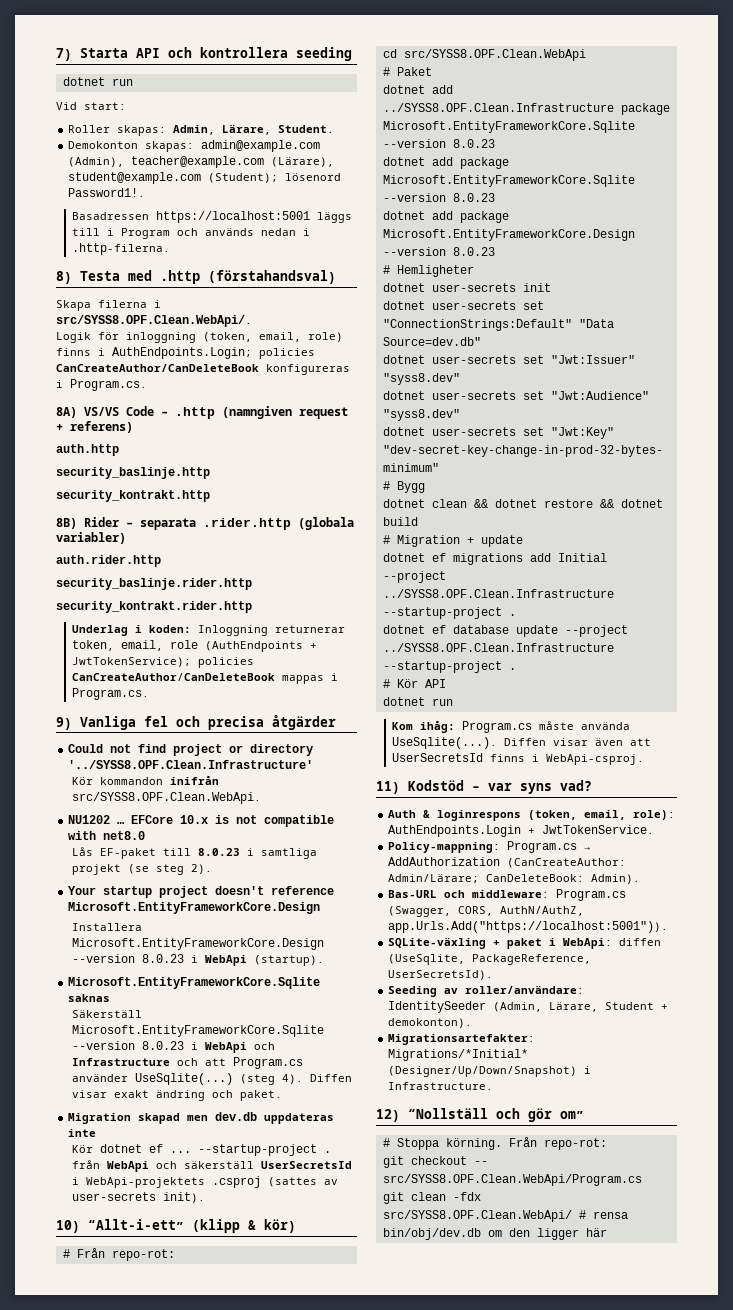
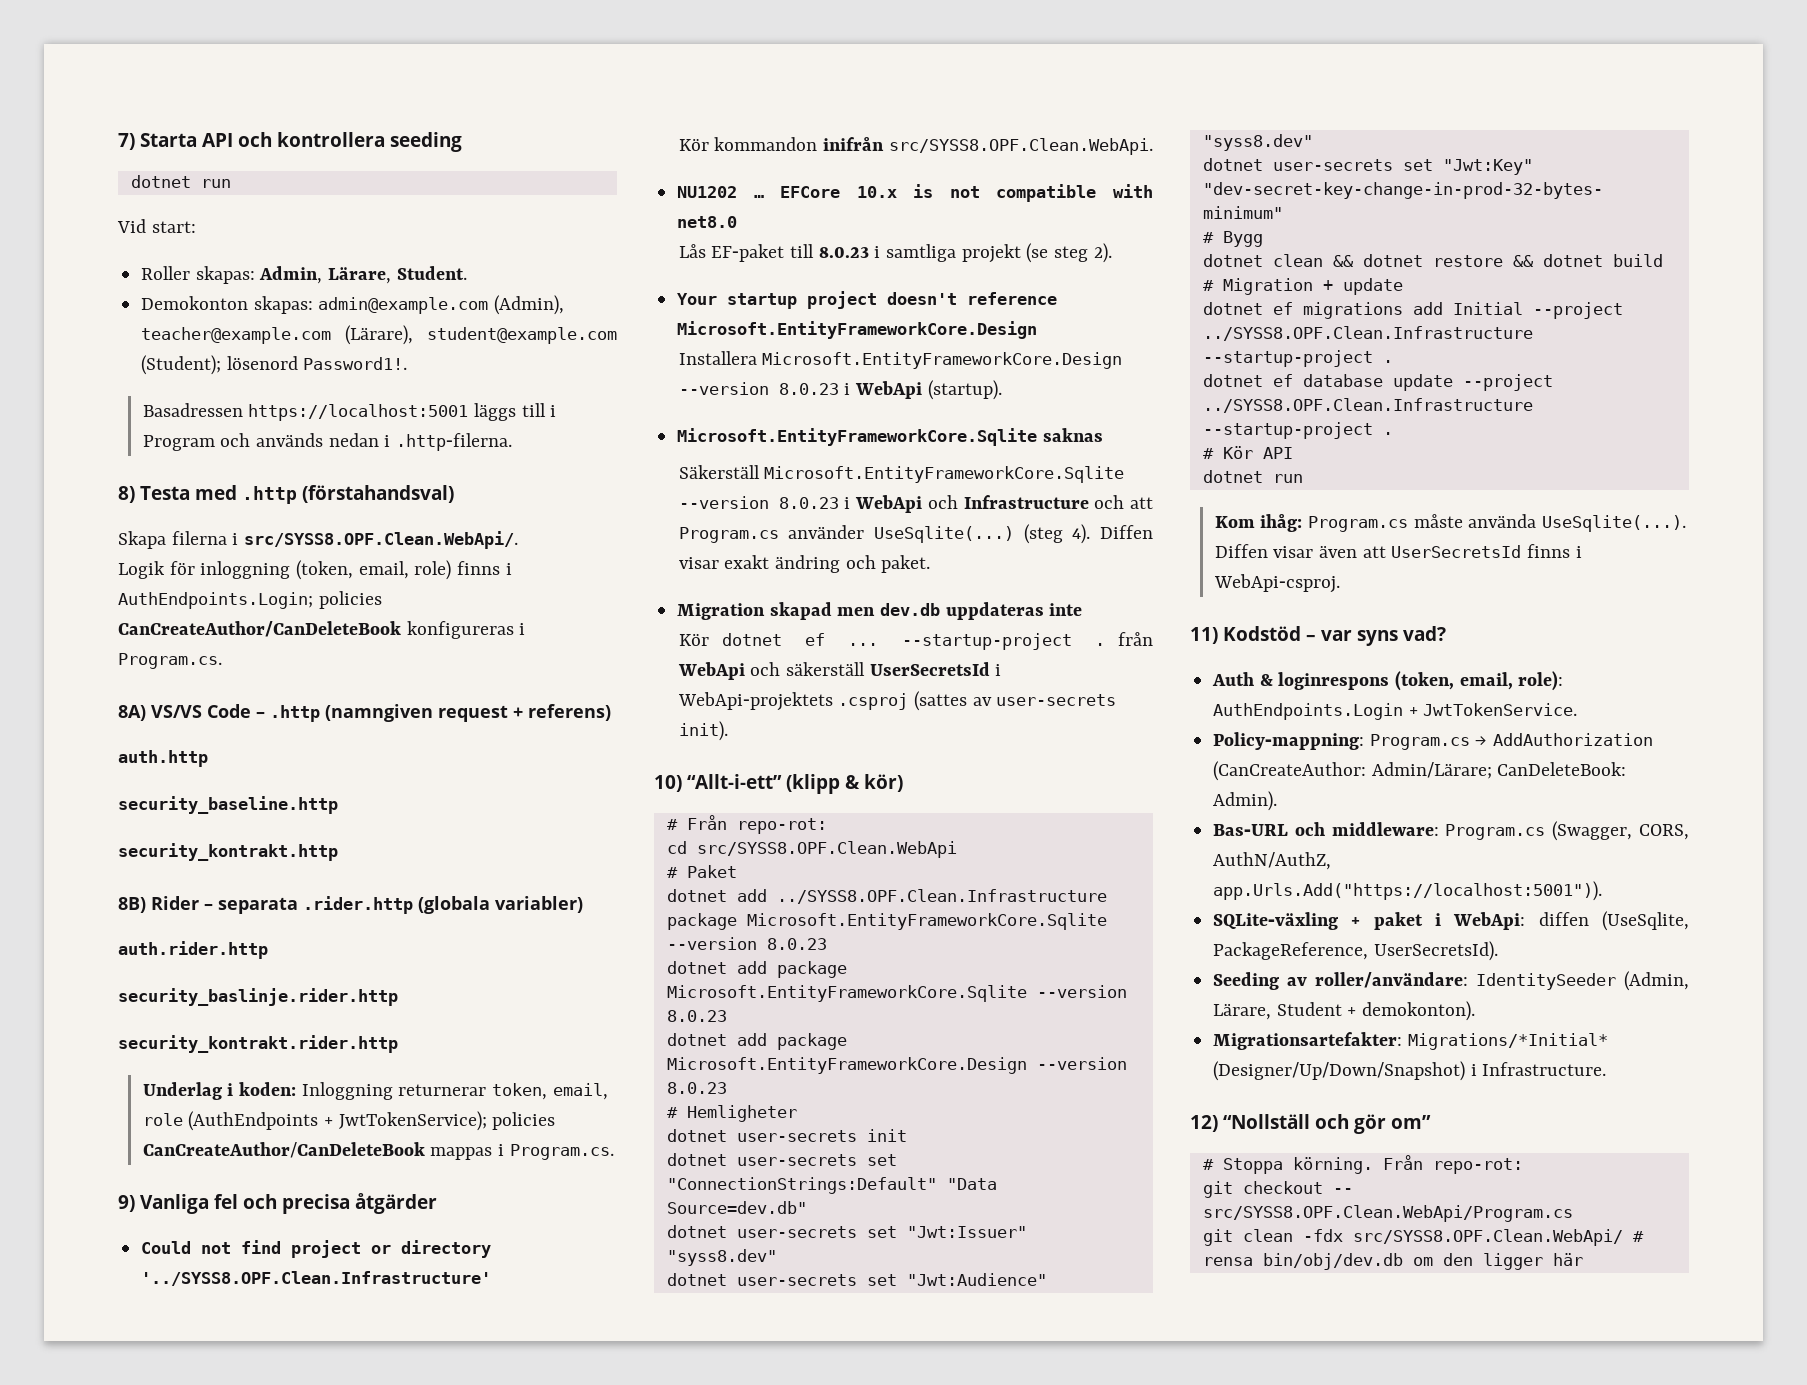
[56,467,210,479] security_baslinje.http -> [118,796,338,814] security_baseline.http

